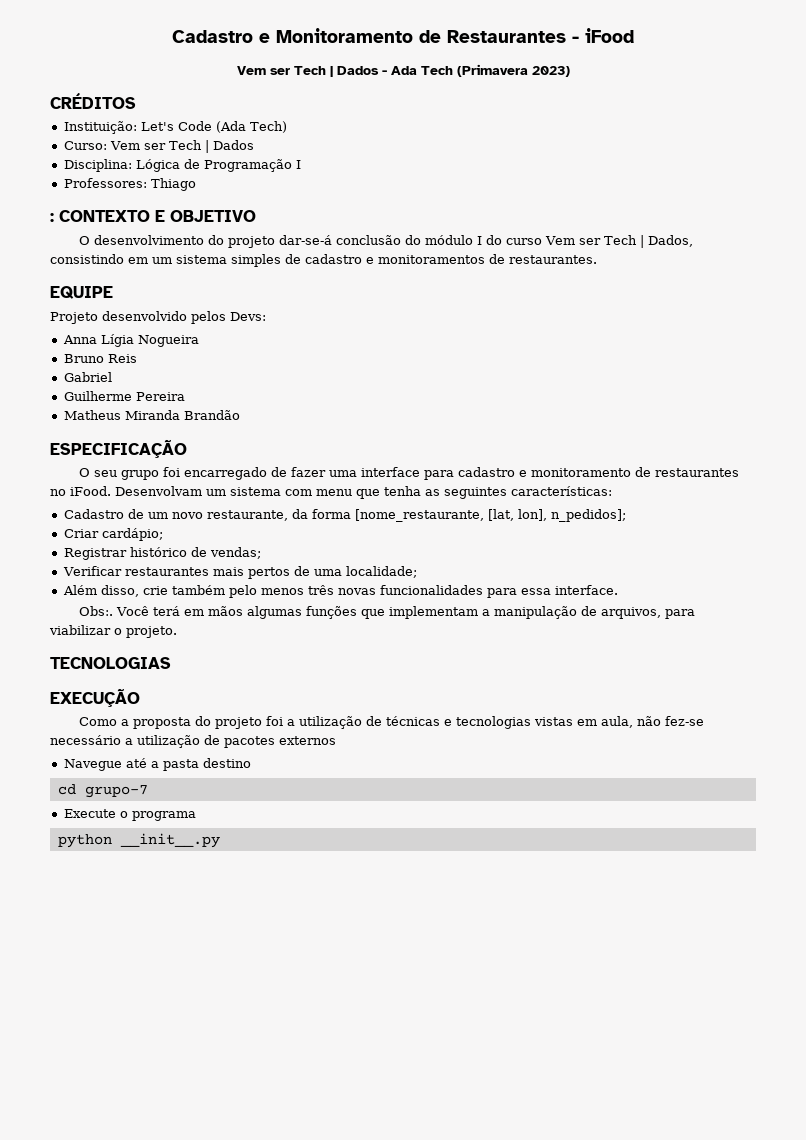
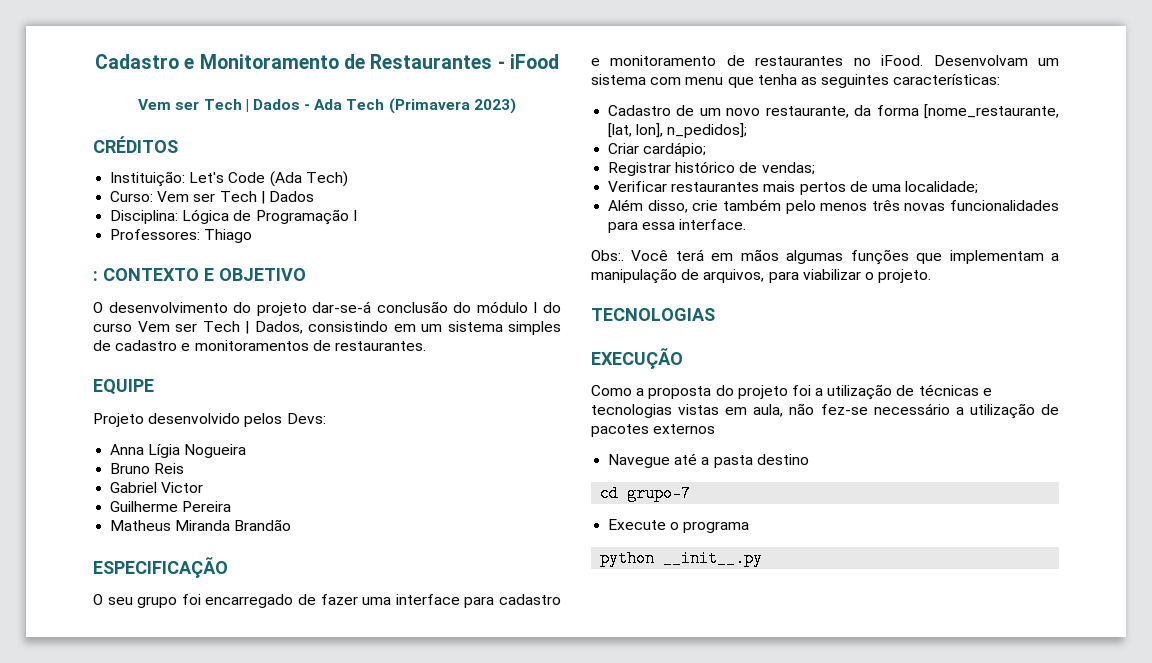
(112, 377) none -> [161,482,204,493] Victor

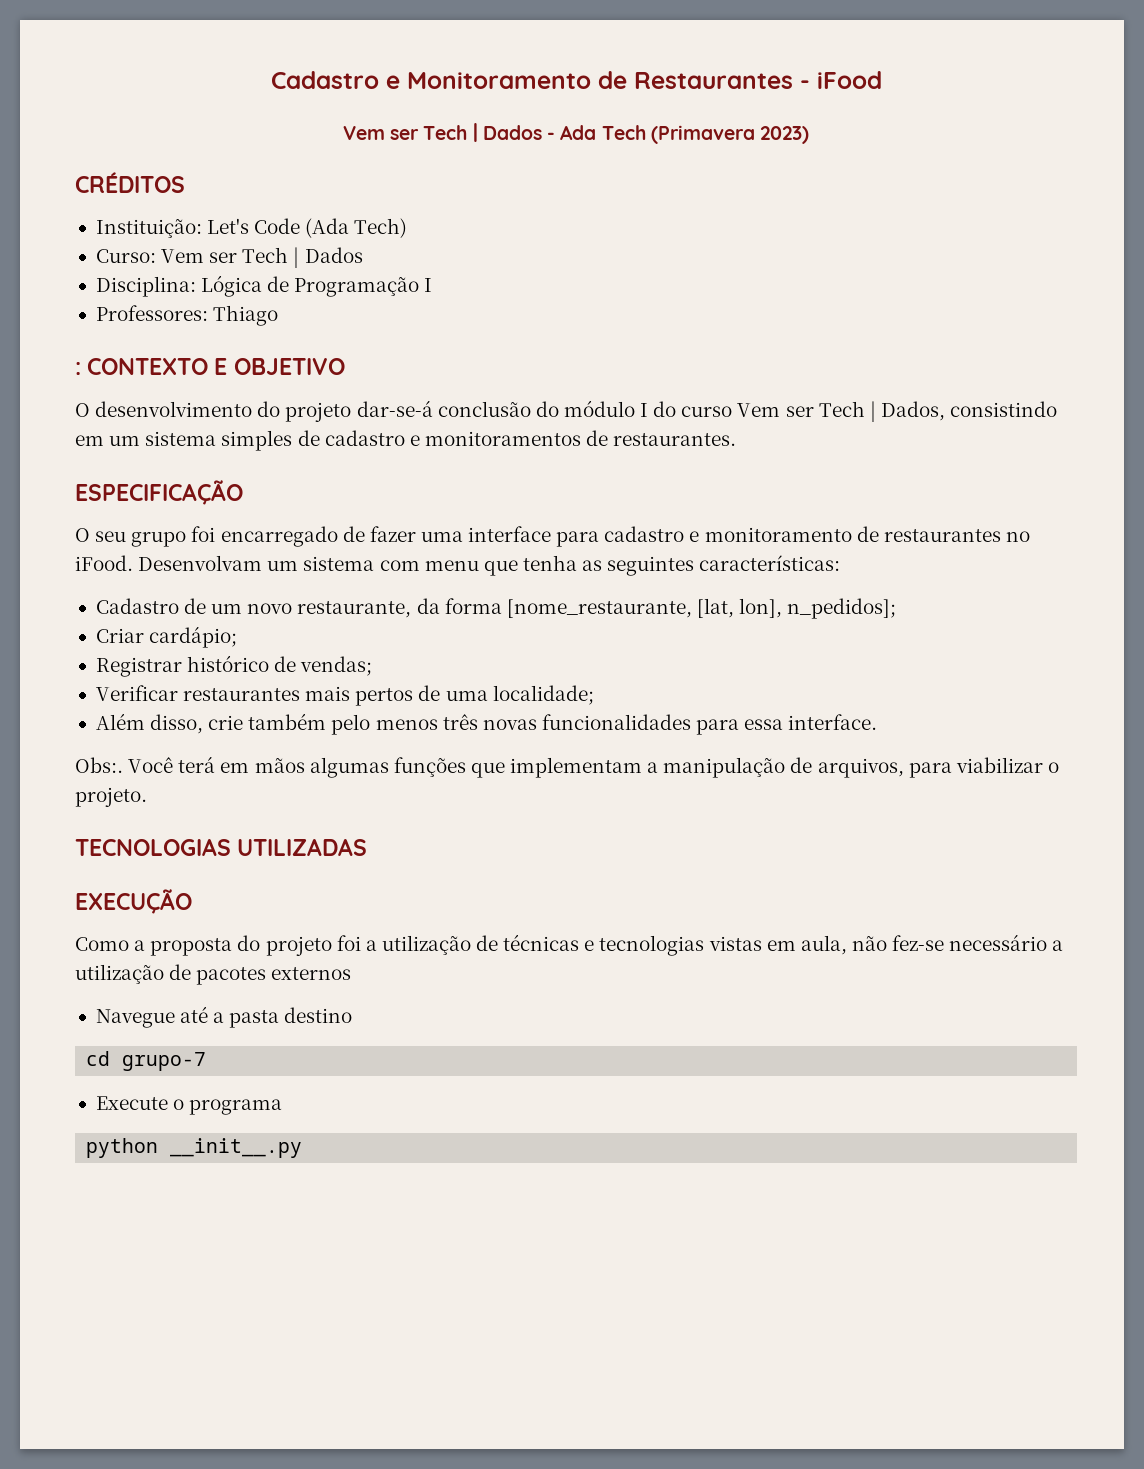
[93,379,154,395] [93,413,326,427] [110,444,247,458] [110,463,185,474] [110,482,204,493] [110,501,232,512] [110,519,292,531] // EQUIPE // Projeto desenvolvido pelos Devs: // Anna Lígia Nogueira // Bruno Reis // Gabriel Victor // Guilherme Pereira // Matheus Miranda Brandão -> (737, 439) none
(715, 314) none -> [237,838,368,856] UTILIZADAS

